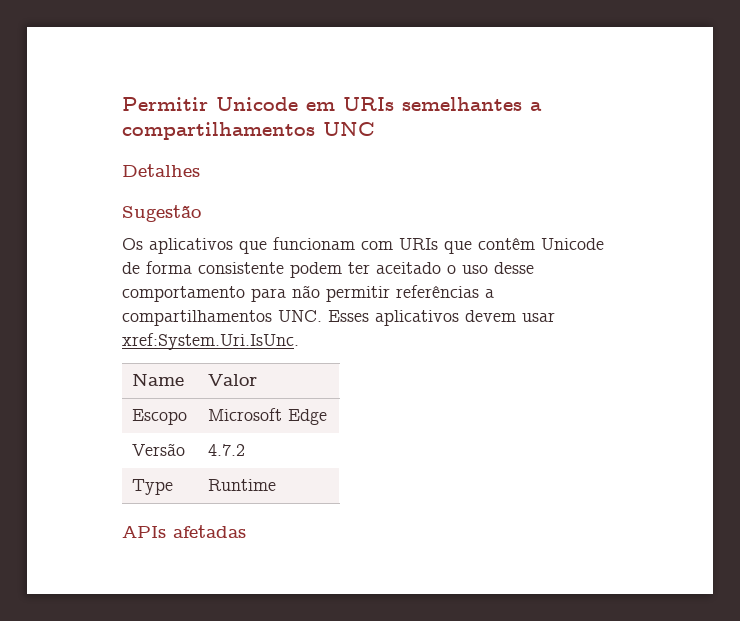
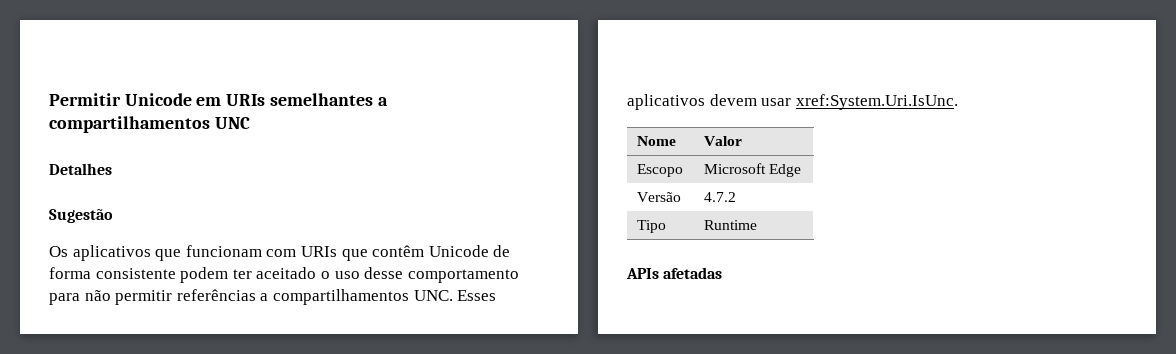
[132,373,185,386] Name -> [637,136,677,146] Nome
[132,479,174,495] Type -> [637,220,667,233] Tipo

